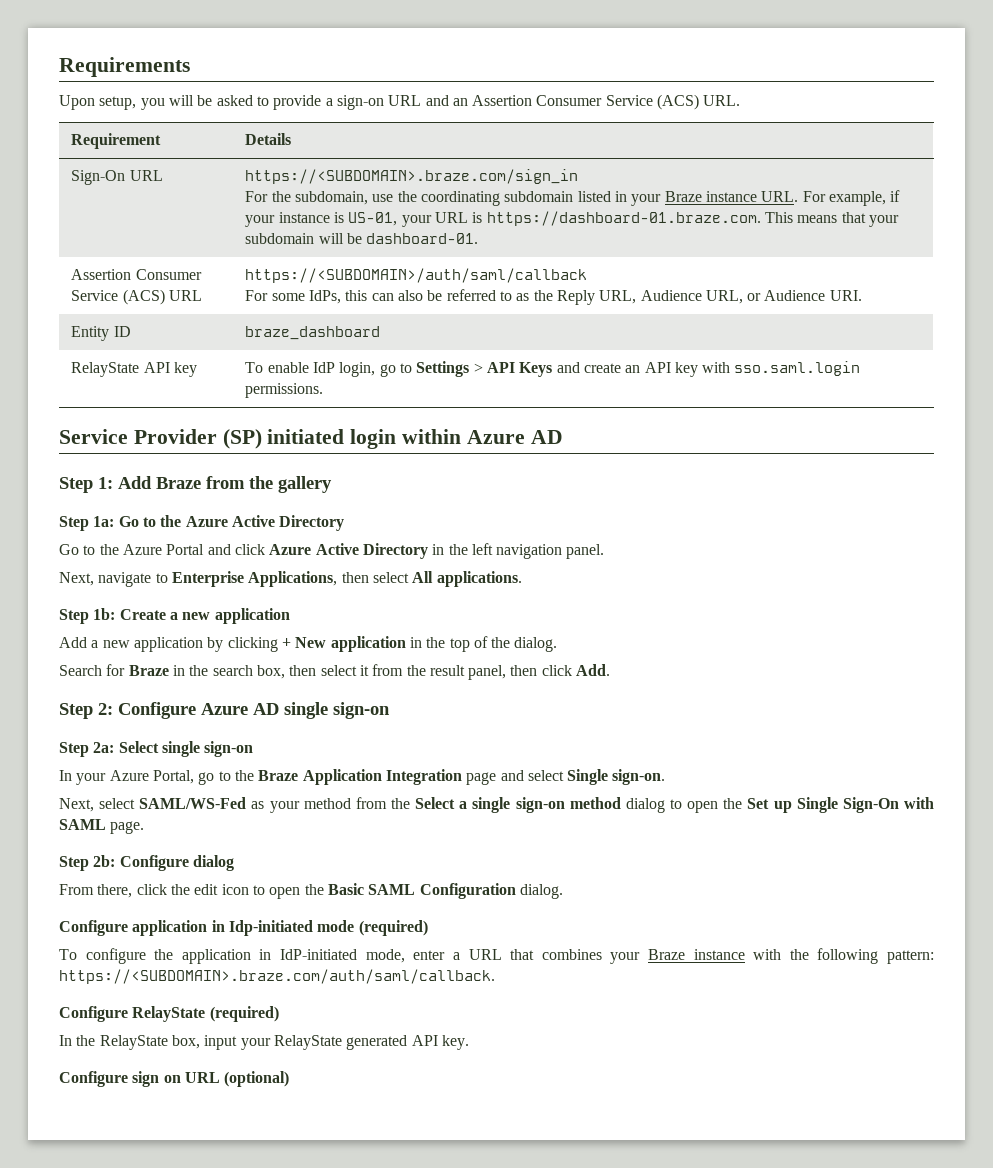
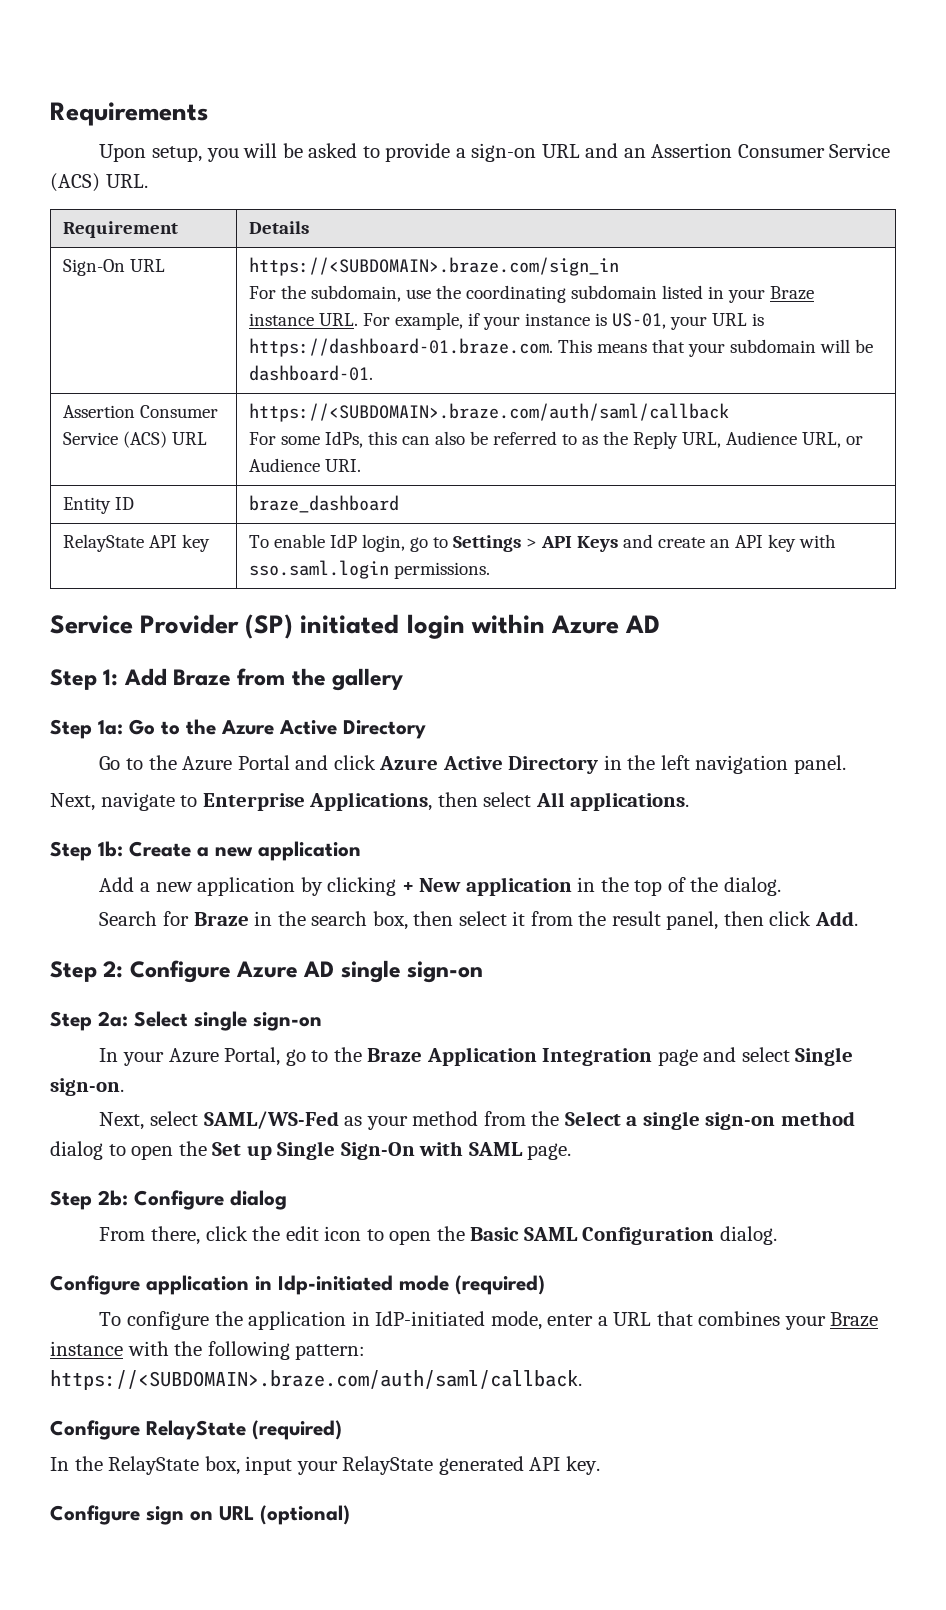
[245,268,588,283] https://<SUBDOMAIN>/auth/saml/callback -> [248,403,729,422] https://<SUBDOMAIN>.braze.com/auth/saml/callback

